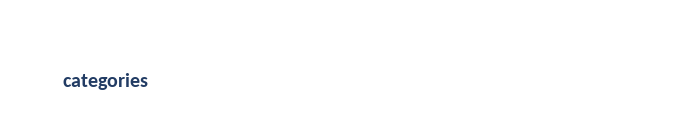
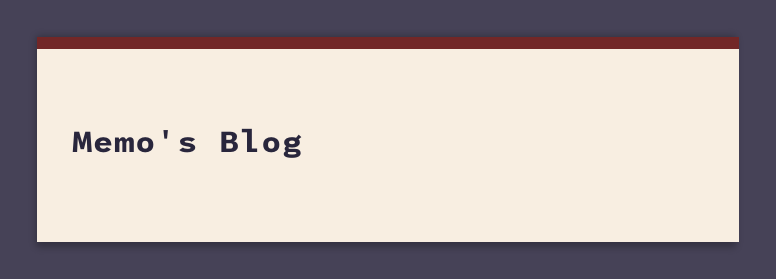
[63,73,148,90] categories -> [72,128,303,158] Memo's Blog

